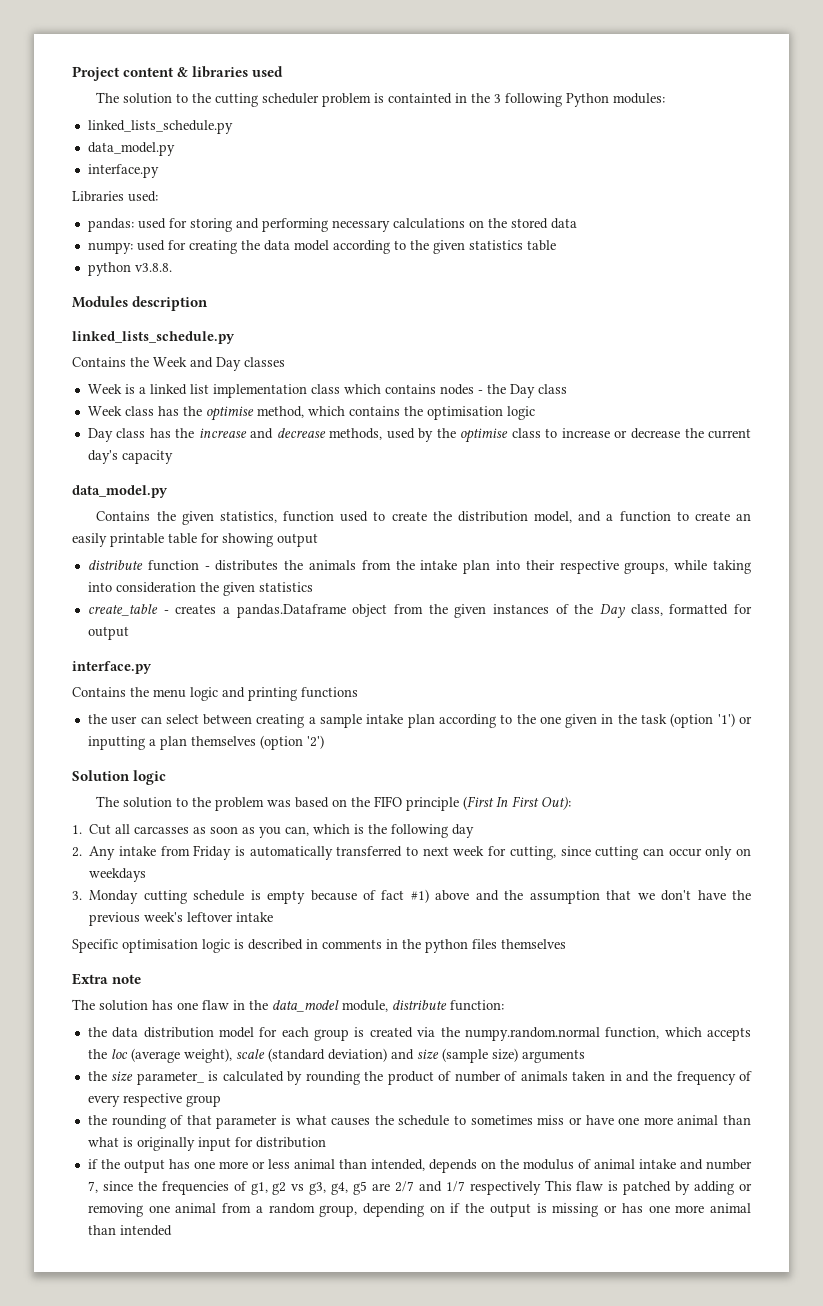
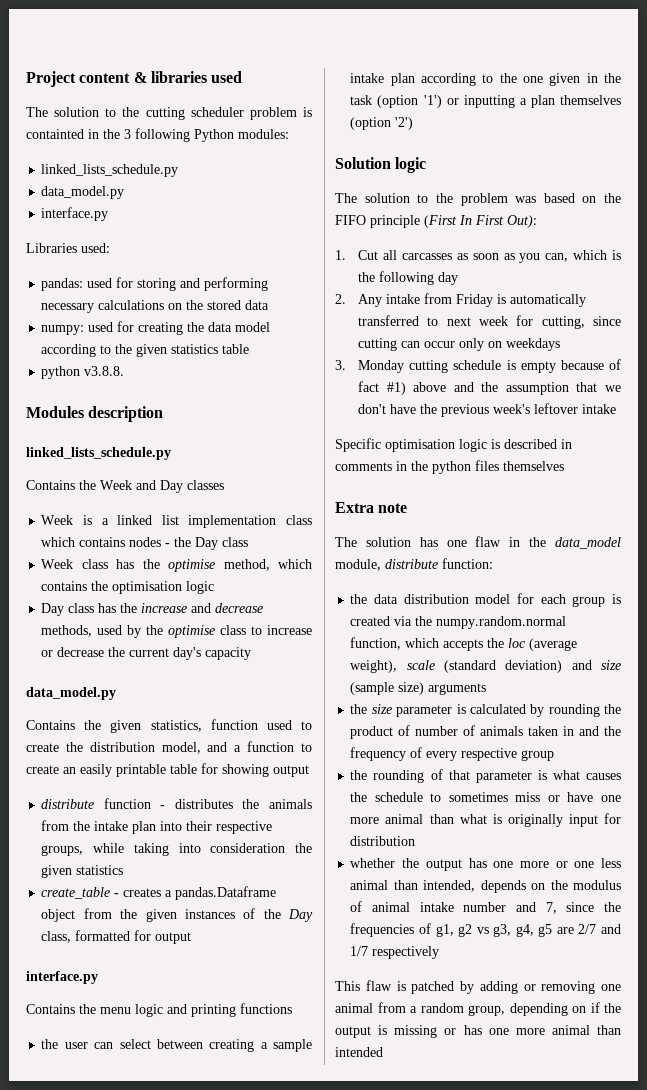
[136,1071,205,1085] parameter_ -> [396,705,453,717] parameter
[87,1159,98,1169] if -> [350,858,396,868] whether
(265, 1165) none -> [574,861,595,868] one
[679,1159,752,1170] and number -> [463,902,537,912] number and
(541, 1188) none -> (440, 952) //

